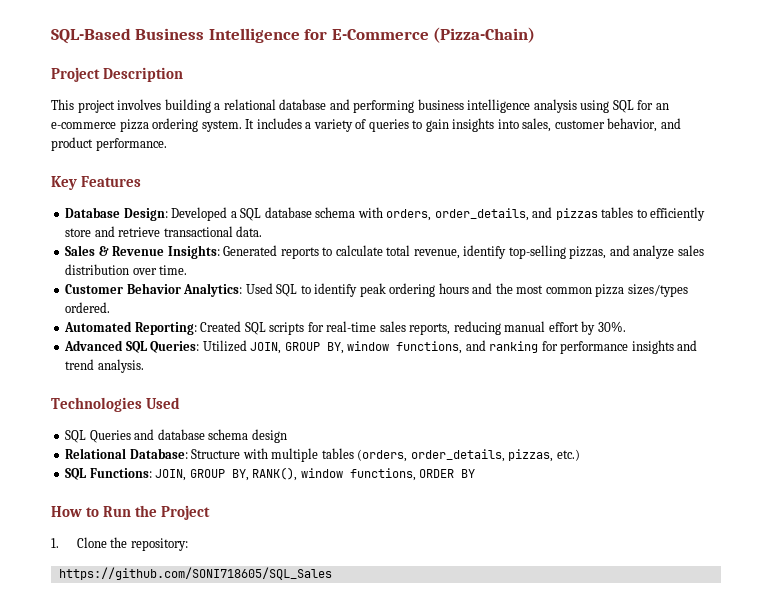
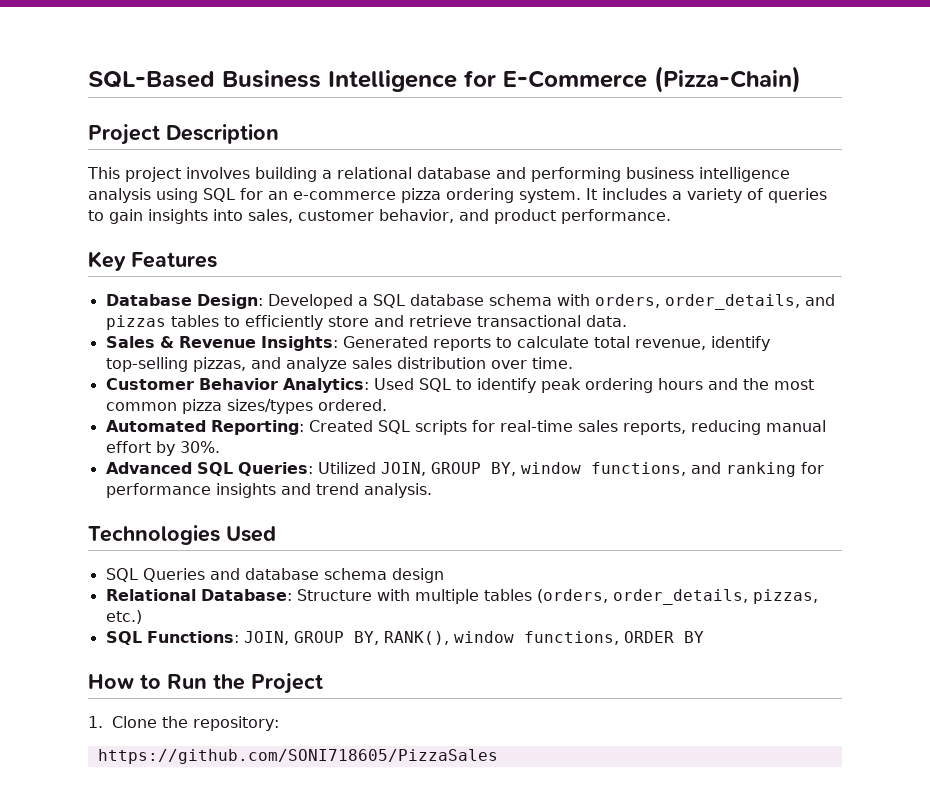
[58,567,332,580] https://github.com/SONI718605/SQL_Sales -> [97,749,498,764] https://github.com/SONI718605/PizzaSales

